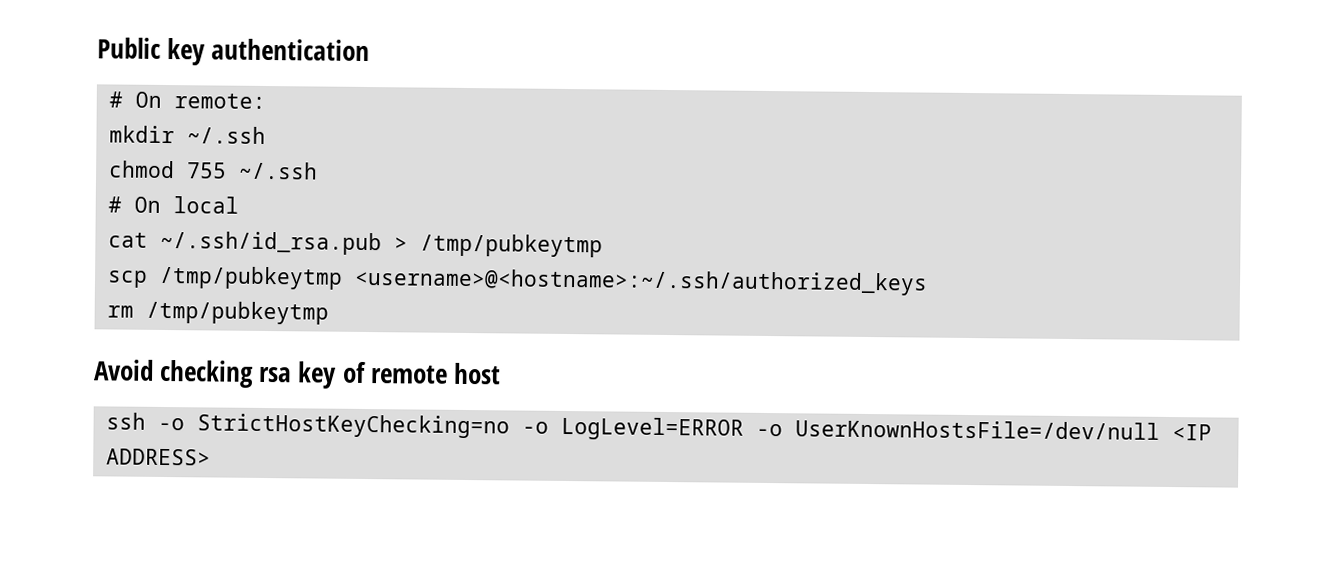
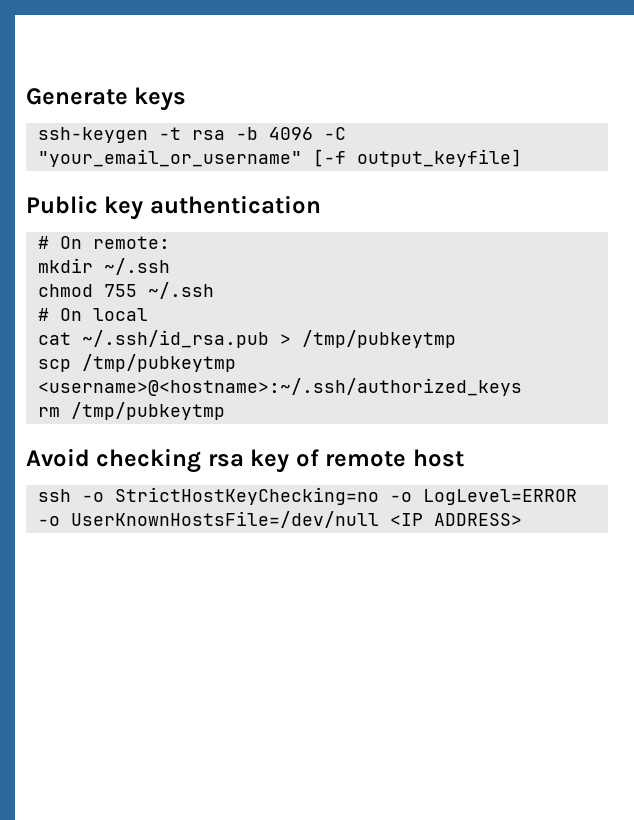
(97, 48) none -> [26,87,187,111] [38,127,347,143] [38,149,523,167] Generate keys // ssh-keygen -t rsa -b 4096 -C "your_email_or_username" [-f output_keyfile] //

